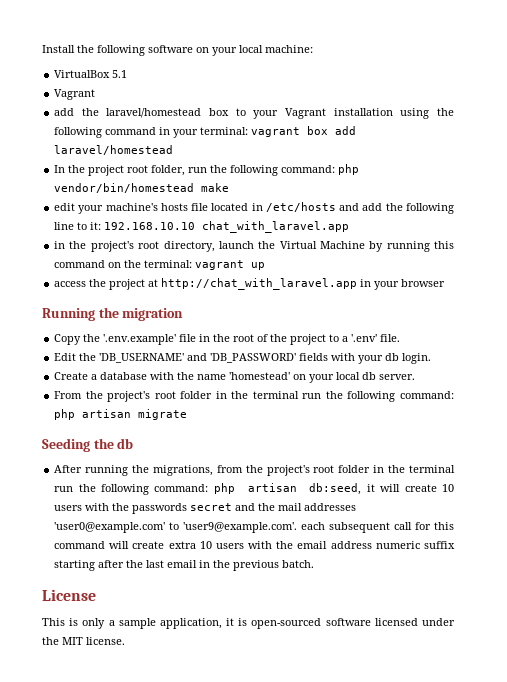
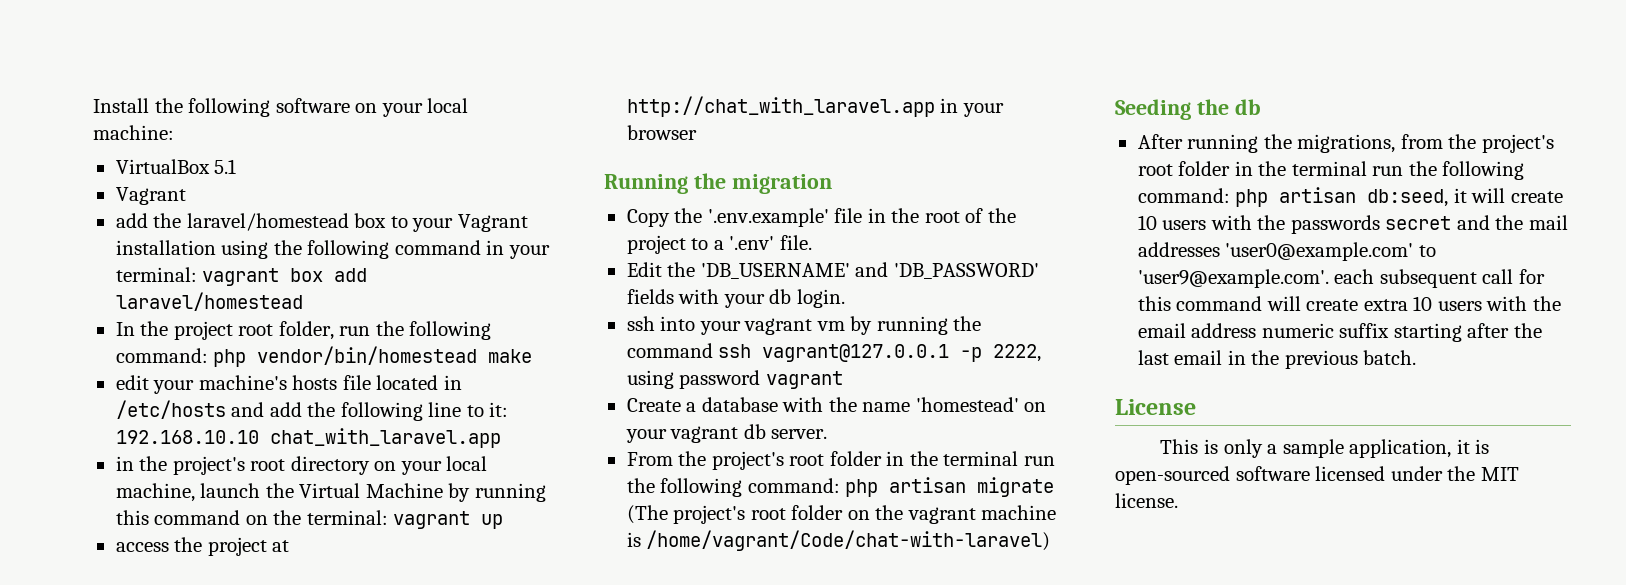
[163,241,215,252] directory, -> [290,456,488,475] [115,483,195,502] directory on your local machine,
(432, 358) none -> [626,316,982,335] [626,343,1042,362] [626,370,843,389] // ssh into your vagrant vm by running the command ssh vagrant@127.0.0.1 -p 2222, using password vagrant
[336,372,361,380] local -> [670,426,739,443] vagrant
(188, 414) none -> [626,505,1057,524] [626,530,1051,551] (The project's root folder on the vagrant machine is /home/vagrant/Code/chat-with-laravel)

